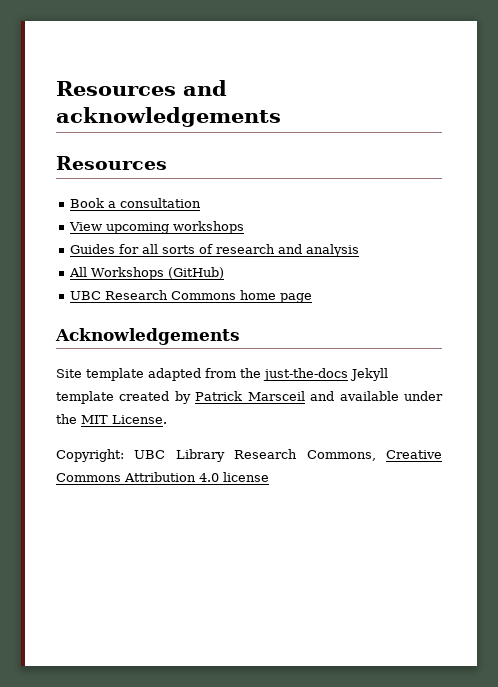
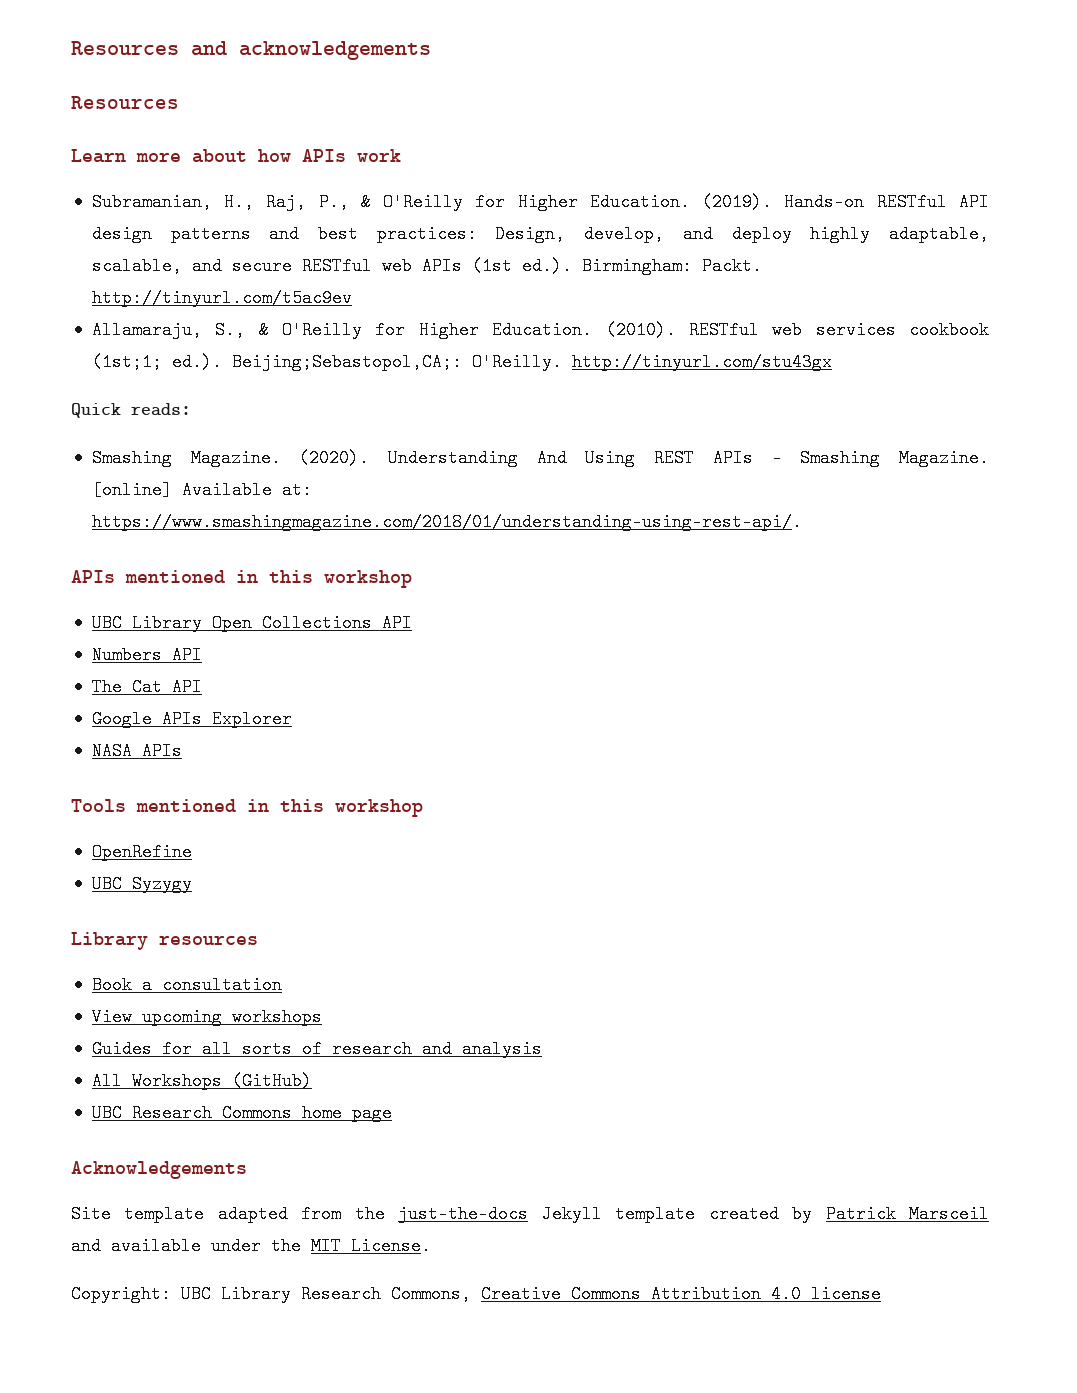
(167, 163) none -> [71,149,401,163] [91,193,989,211] [91,225,990,243] [91,257,762,275] [91,289,352,307] [91,321,989,339] [91,353,832,371] [71,403,191,418] [91,449,990,467] [91,481,312,499] [91,513,802,531] [71,570,412,588] [91,614,412,632] [91,646,202,664] [91,678,202,696] [91,710,292,728] [91,742,182,760] [71,799,423,817] [91,843,192,861] [91,875,192,893] [71,932,258,950] // Learn more about how APIs work // Subramanian, H., Raj, P., & O'Reilly for Higher Education. (2019). Hands-on RESTful API design patterns and best practices: Design, develop, and deploy highly adaptable, scalable, and secure RESTful web APIs (1st ed.). Birmingham: Packt. http://tinyurl.com/t5ac9ev // Allamaraju, S., & O'Reilly for Higher Education. (2010). RESTful web services cookbook (1st;1; ed.). Beijing;Sebastopol,CA;: O'Reilly. http://tinyurl.com/stu43gx // Quick reads: // Smashing Magazine. (2020). Understanding And Using REST APIs — Smashing Magazine. [online] Available at: https://www.smashingmagazine.com/2018/01/understanding-using-rest-api/. // APIs mentioned in this workshop // UBC Library Open Collections API // Numbers API // The Cat API // Google APIs Explorer // NASA APIs // Tools mentioned in this workshop // OpenRefine // UBC Syzygy // Library resources

